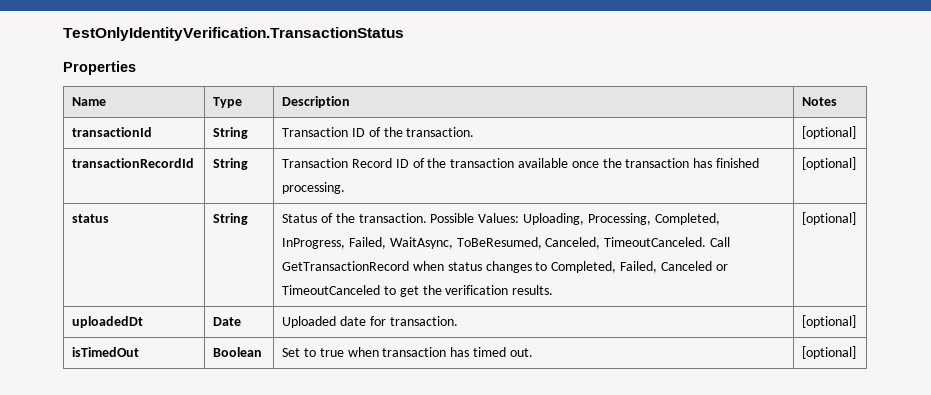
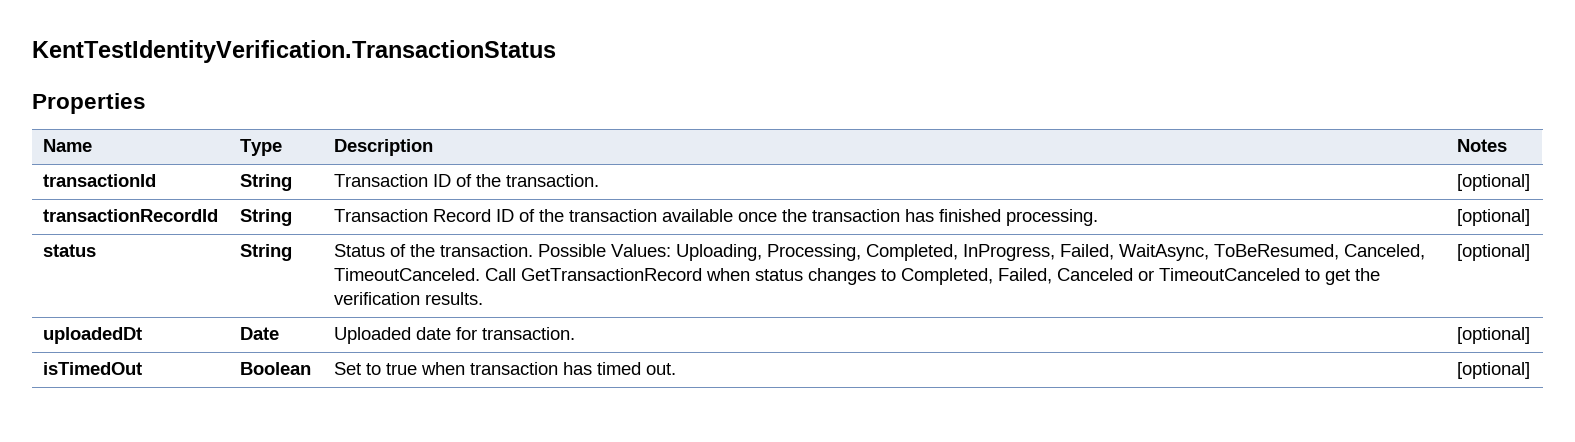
[63,27,404,41] TestOnlyIdentityVerification.TransactionStatus -> [32,40,556,63] KentTestIdentityVerification.TransactionStatus

